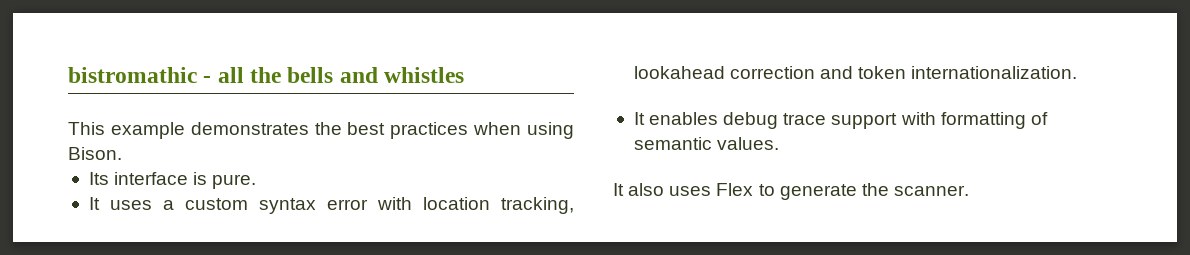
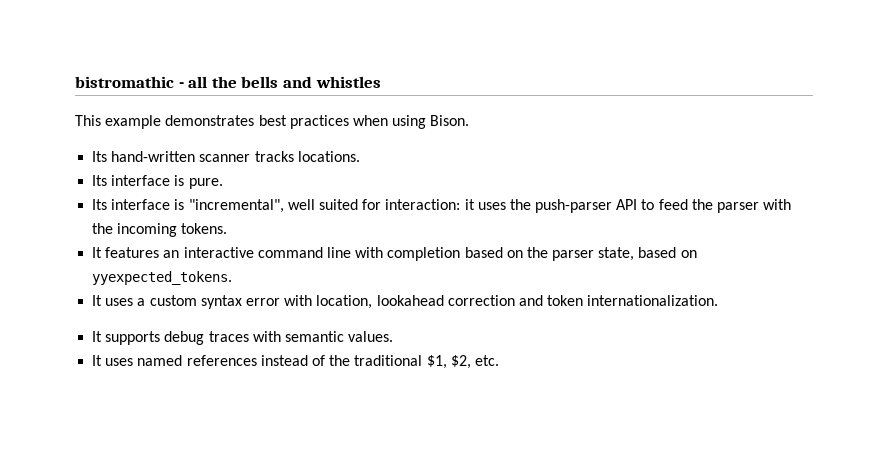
[314,122,342,135] the -> (255, 120) none
(122, 153) none -> [92,151,360,162] // Its hand-written scanner tracks locations.
(257, 181) none -> [92,199,792,213] [92,223,228,237] [92,247,697,261] [92,271,233,285] // Its interface is "incremental", well suited for interaction: it uses the push-parser API to feed the parser with the incoming tokens. // It features an interactive command line with completion based on the parser state, based on yyexpected_tokens.
[422,197,574,214] location tracking, -> [316,295,373,309] location,
[649,112,1048,129] [633,137,780,150] [613,183,969,200] enables debug trace support with formatting of semantic values. // It also uses Flex to generate the scanner. -> [105,331,394,345] [92,355,499,369] supports debug traces with semantic values. // It uses named references instead of the traditional $1, $2, etc.

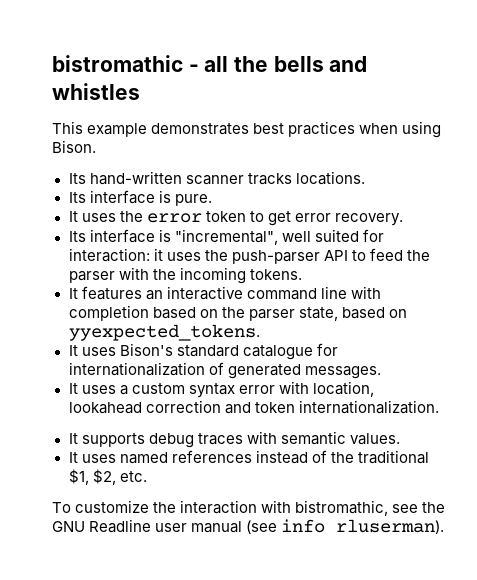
(223, 183) none -> [68,211,403,226] // It uses the error token to get error recovery.
(233, 278) none -> [68,343,338,360] [68,362,381,379] // It uses Bison's standard catalogue for internationalization of generated messages.
(499, 360) none -> [52,500,446,516] [52,519,445,534] // To customize the interaction with bistromathic, see the GNU Readline user manual (see info rluserman).

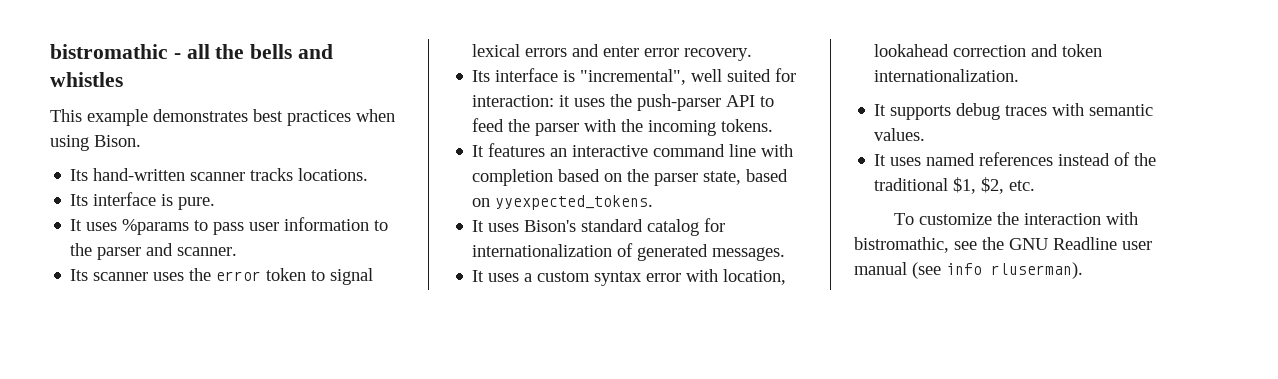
[119,211,291,226] the error token to get -> [122,217,389,235] [70,243,238,260] [70,268,374,285] [472,44,640,57] %params to pass user information to the parser and scanner. // Its scanner uses the error token to signal lexical errors and enter
[242,345,313,360] catalogue -> [647,219,700,236] catalog

